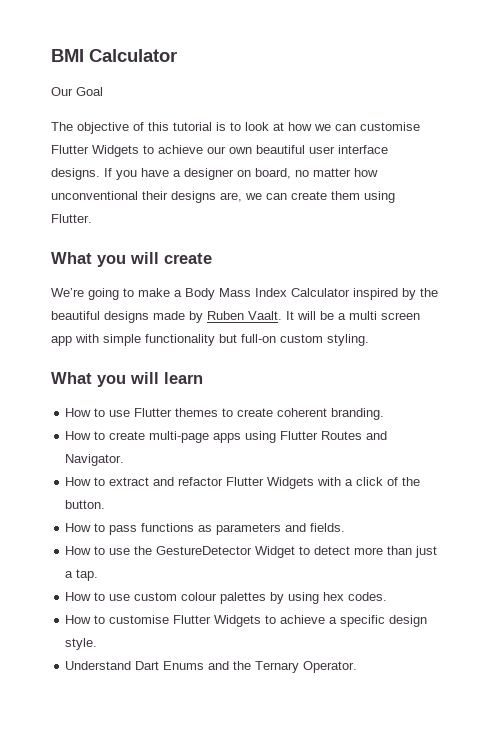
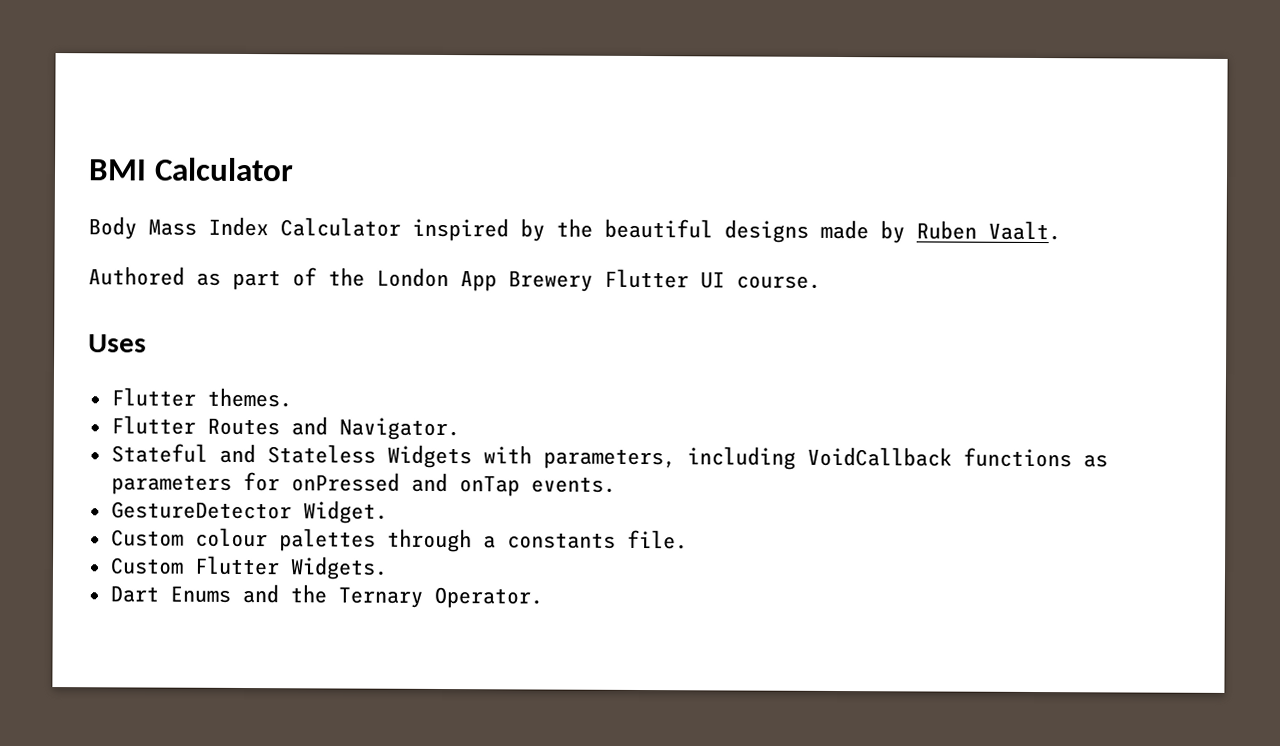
[51,87,103,96] [51,122,420,134] [51,145,388,157] [51,168,378,180] [51,191,395,203] [51,214,92,223] [51,252,212,267] [51,288,182,300] Our Goal // The objective of this tutorial is to look at how we can customise Flutter Widgets to achieve our own beautiful user interface designs. If you have a designer on board, no matter how unconventional their designs are, we can create them using Flutter. // What you will create // We’re going to make a -> (294, 169) none
[286,311,420,320] [51,334,369,346] [51,372,203,387] [65,408,385,420] [65,431,388,443] [65,454,125,466] [65,477,421,489] [65,500,106,509] [65,523,346,535] [65,546,438,558] [65,569,99,581] [65,592,388,604] [65,615,428,627] [65,638,98,650] [65,661,132,670] It will be a multi screen app with simple functionality but full-on custom styling. // What you will learn // How to use Flutter themes to create coherent branding. // How to create multi-page apps using Flutter Routes and Navigator. // How to extract and refactor Flutter Widgets with a click of the button. // How to pass functions as parameters and fields. // How to use the GestureDetector Widget to detect more than just a tap. // How to use custom colour palettes by using hex codes. // How to customise Flutter Widgets to achieve a specific design style. // Understand -> [88,266,821,292] [88,334,147,353] [110,387,292,408] [110,415,460,441] [110,443,1108,470] [110,471,616,497] [110,500,388,524] [110,527,688,553] [109,555,388,580] // Authored as part of the London App Brewery Flutter UI course. // Uses // Flutter themes. // Flutter Routes and Navigator. // Stateful and Stateless Widgets with parameters, including VoidCallback functions as parameters for onPressed and onTap events. // GestureDetector Widget. // Custom colour palettes through a constants file. // Custom Flutter Widgets. //

